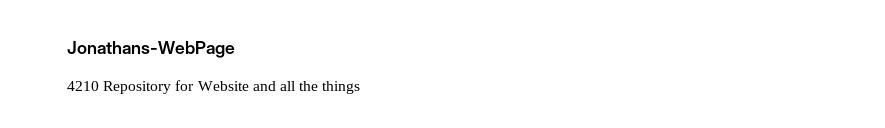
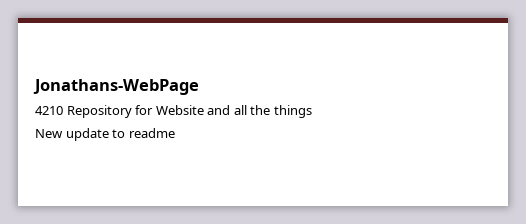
(361, 87) none -> [35,128,175,141] // New update to readme

